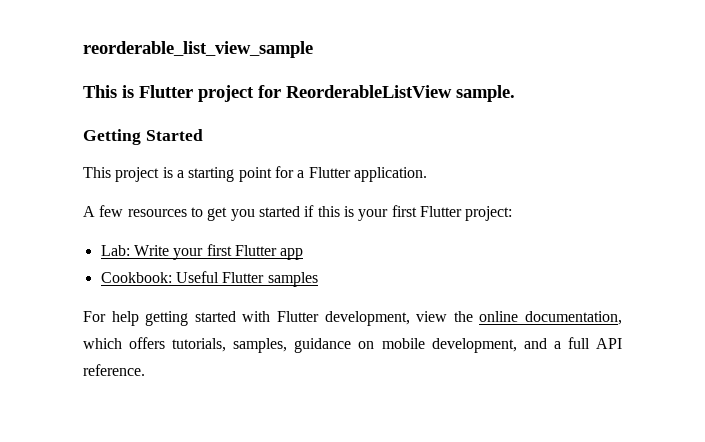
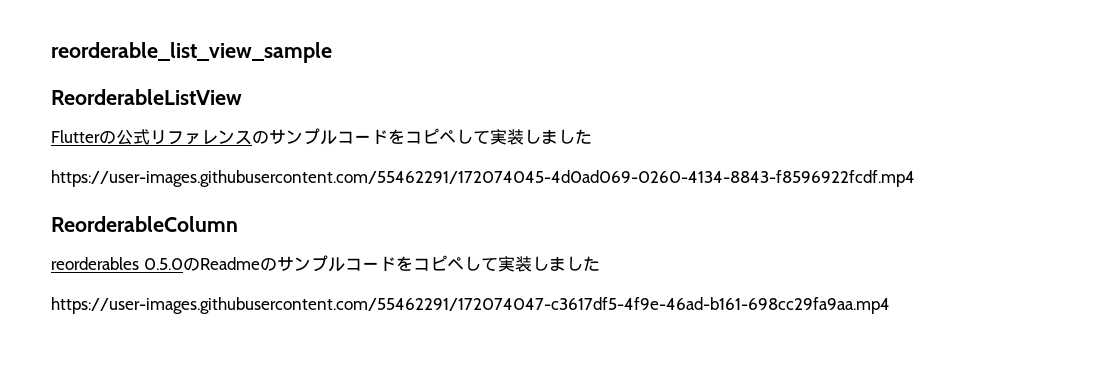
[83,85,515,102] [83,129,203,145] [83,166,427,182] [83,205,513,221] [100,244,304,260] [100,271,318,287] [83,311,622,326] [83,337,623,353] [83,364,145,376] This is Flutter project for ReorderableListView sample. // Getting Started // This project is a starting point for a Flutter application. // A few resources to get you started if this is your first Flutter project: // Lab: Write your first Flutter app // Cookbook: Useful Flutter samples // For help getting started with Flutter development, view the online documentation, which offers tutorials, samples, guidance on mobile development, and a full API reference. -> [51,89,242,105] [51,128,592,145] [51,170,915,187] [51,216,238,232] [51,255,600,272] [51,297,890,314] ReorderableListView // Flutterの公式リファレンスのサンプルコードをコピペして実装しました // https://user-images.githubusercontent.com/55462291/172074045-4d0ad069-0260-4134-8843-f8596922fcdf.mp4 // ReorderableColumn // reorderables 0.5.0のReadmeのサンプルコードをコピペして実装しました // https://user-images.githubusercontent.com/55462291/172074047-c3617df5-4f9e-46ad-b161-698cc29fa9aa.mp4

